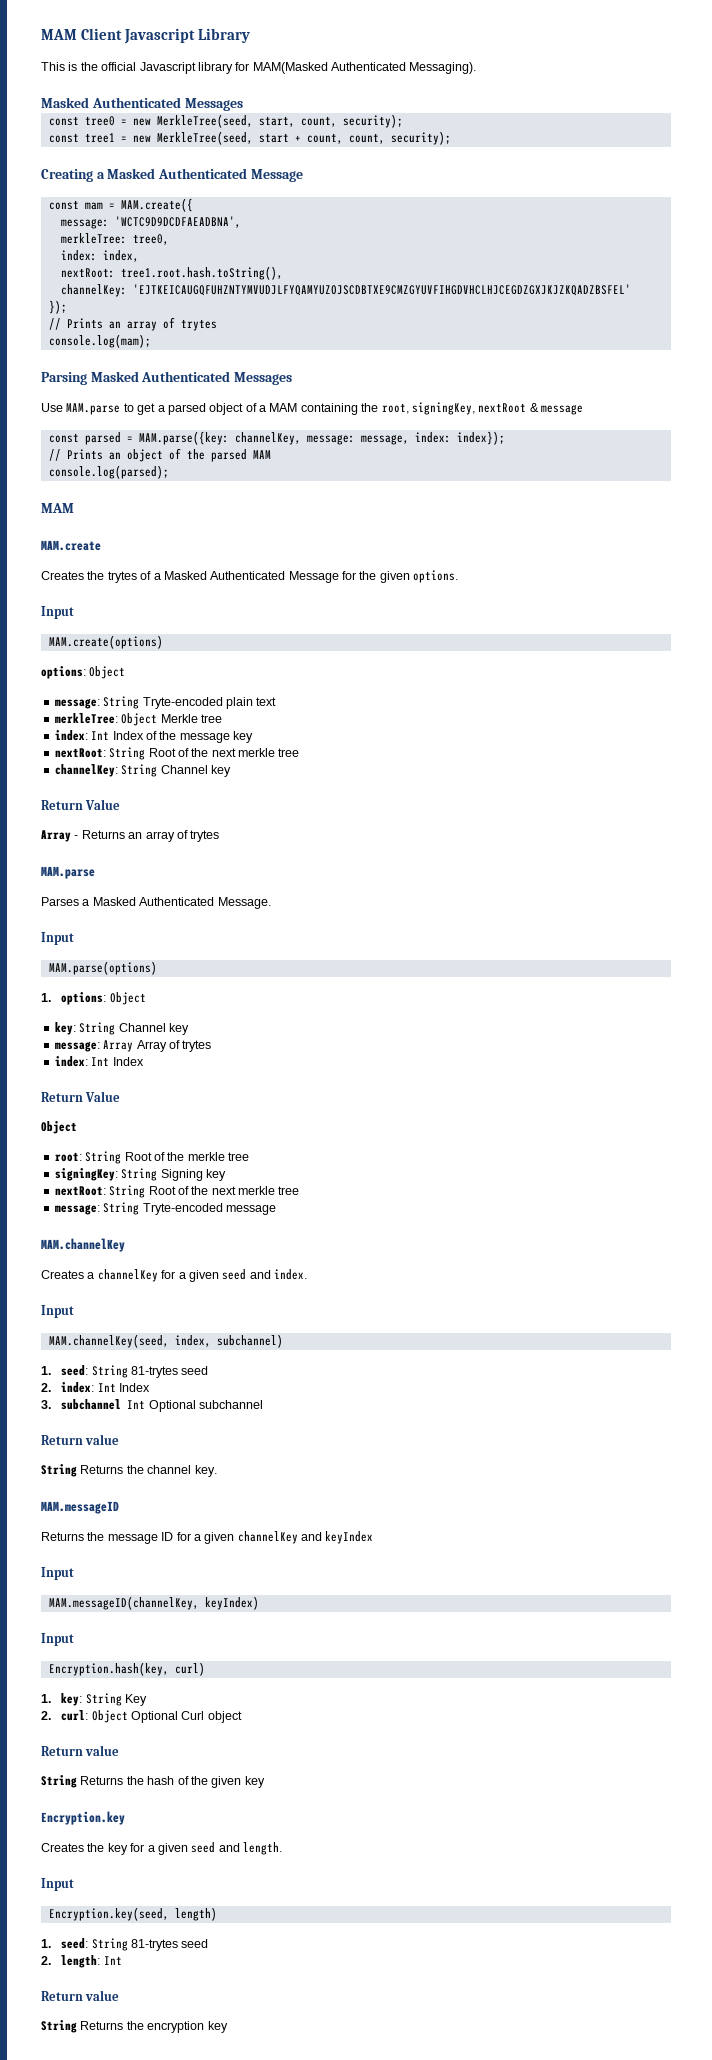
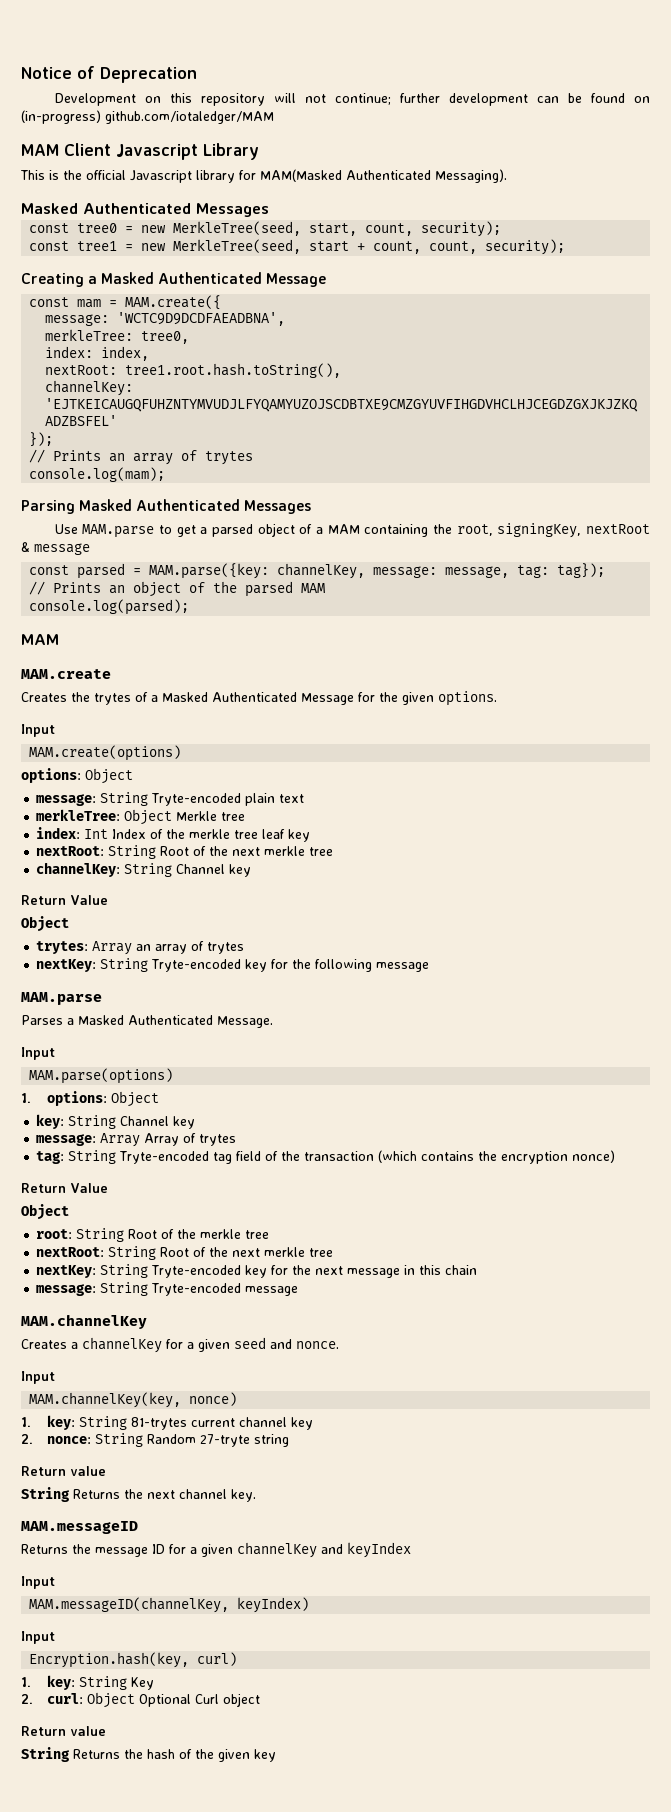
(41, 34) none -> [21,66,197,83] [54,93,650,106] [21,110,274,124] Notice of Deprecation // Development on this repository will not continue; further development can be found on (in-progress) github.com/iotaledger/MAM //
[414,431,505,445] index: index}); -> [517,563,606,578] tag: tag});
[179,733,230,743] message -> [189,829,286,839] merkle tree leaf
[41,830,220,842] Array - Returns an array of trytes -> [21,916,69,932] [36,941,245,955] [36,958,430,972] Object // trytes: Array an array of trytes // nextKey: String Tryte-encoded key for the following message
[54,1056,144,1067] index: Int Index -> [36,1150,616,1164] tag: String Tryte-encoded tag field of the transaction (which contains the encryption nonce)
[54,1168,226,1181] [54,1185,300,1198] // signingKey: String Signing key // nextRoot: String Root of the next merkle tree -> [36,1246,334,1260] [36,1264,478,1278] // nextRoot: String Root of the next merkle tree // nextKey: String Tryte-encoded key for the next message in this chain
[274,1269,307,1280] [41,1305,74,1318] [48,1334,283,1348] [41,1365,209,1378] [41,1382,151,1393] [41,1399,264,1412] [41,1434,120,1445] [41,1464,144,1477] index. // Input // MAM.channelKey(seed, index, subchannel) // 1. seed: String 81-trytes seed // 2. index: Int Index // 3. subchannel Int Optional subchannel // Return value // String Returns the -> [296,1341,339,1349] [21,1371,55,1384] [29,1392,238,1408] [21,1415,313,1430] [21,1433,289,1447] [21,1466,106,1476] [21,1487,175,1502] nonce. // Input // MAM.channelKey(key, nonce) // 1. key: String 81-trytes current channel key // 2. nonce: String Random 27-tryte string // Return value // String Returns the next
[41,1811,125,1825] [41,1842,282,1855] [41,1878,74,1891] [48,1907,217,1921] [41,1938,209,1951] [41,1955,122,1968] [41,1990,120,2001] [41,2020,228,2033] // Encryption.key // Creates the key for a given seed and length. // Input // Encryption.key(seed, length) // 1. seed: String 81-trytes seed // 2. length: Int // Return value // String Returns the encryption key -> (276, 1755) none

